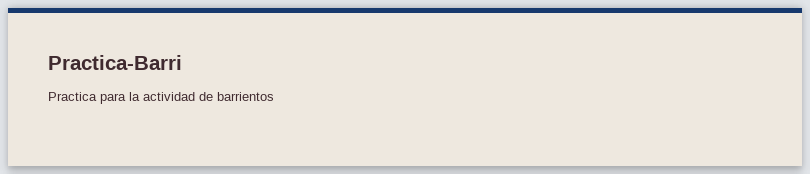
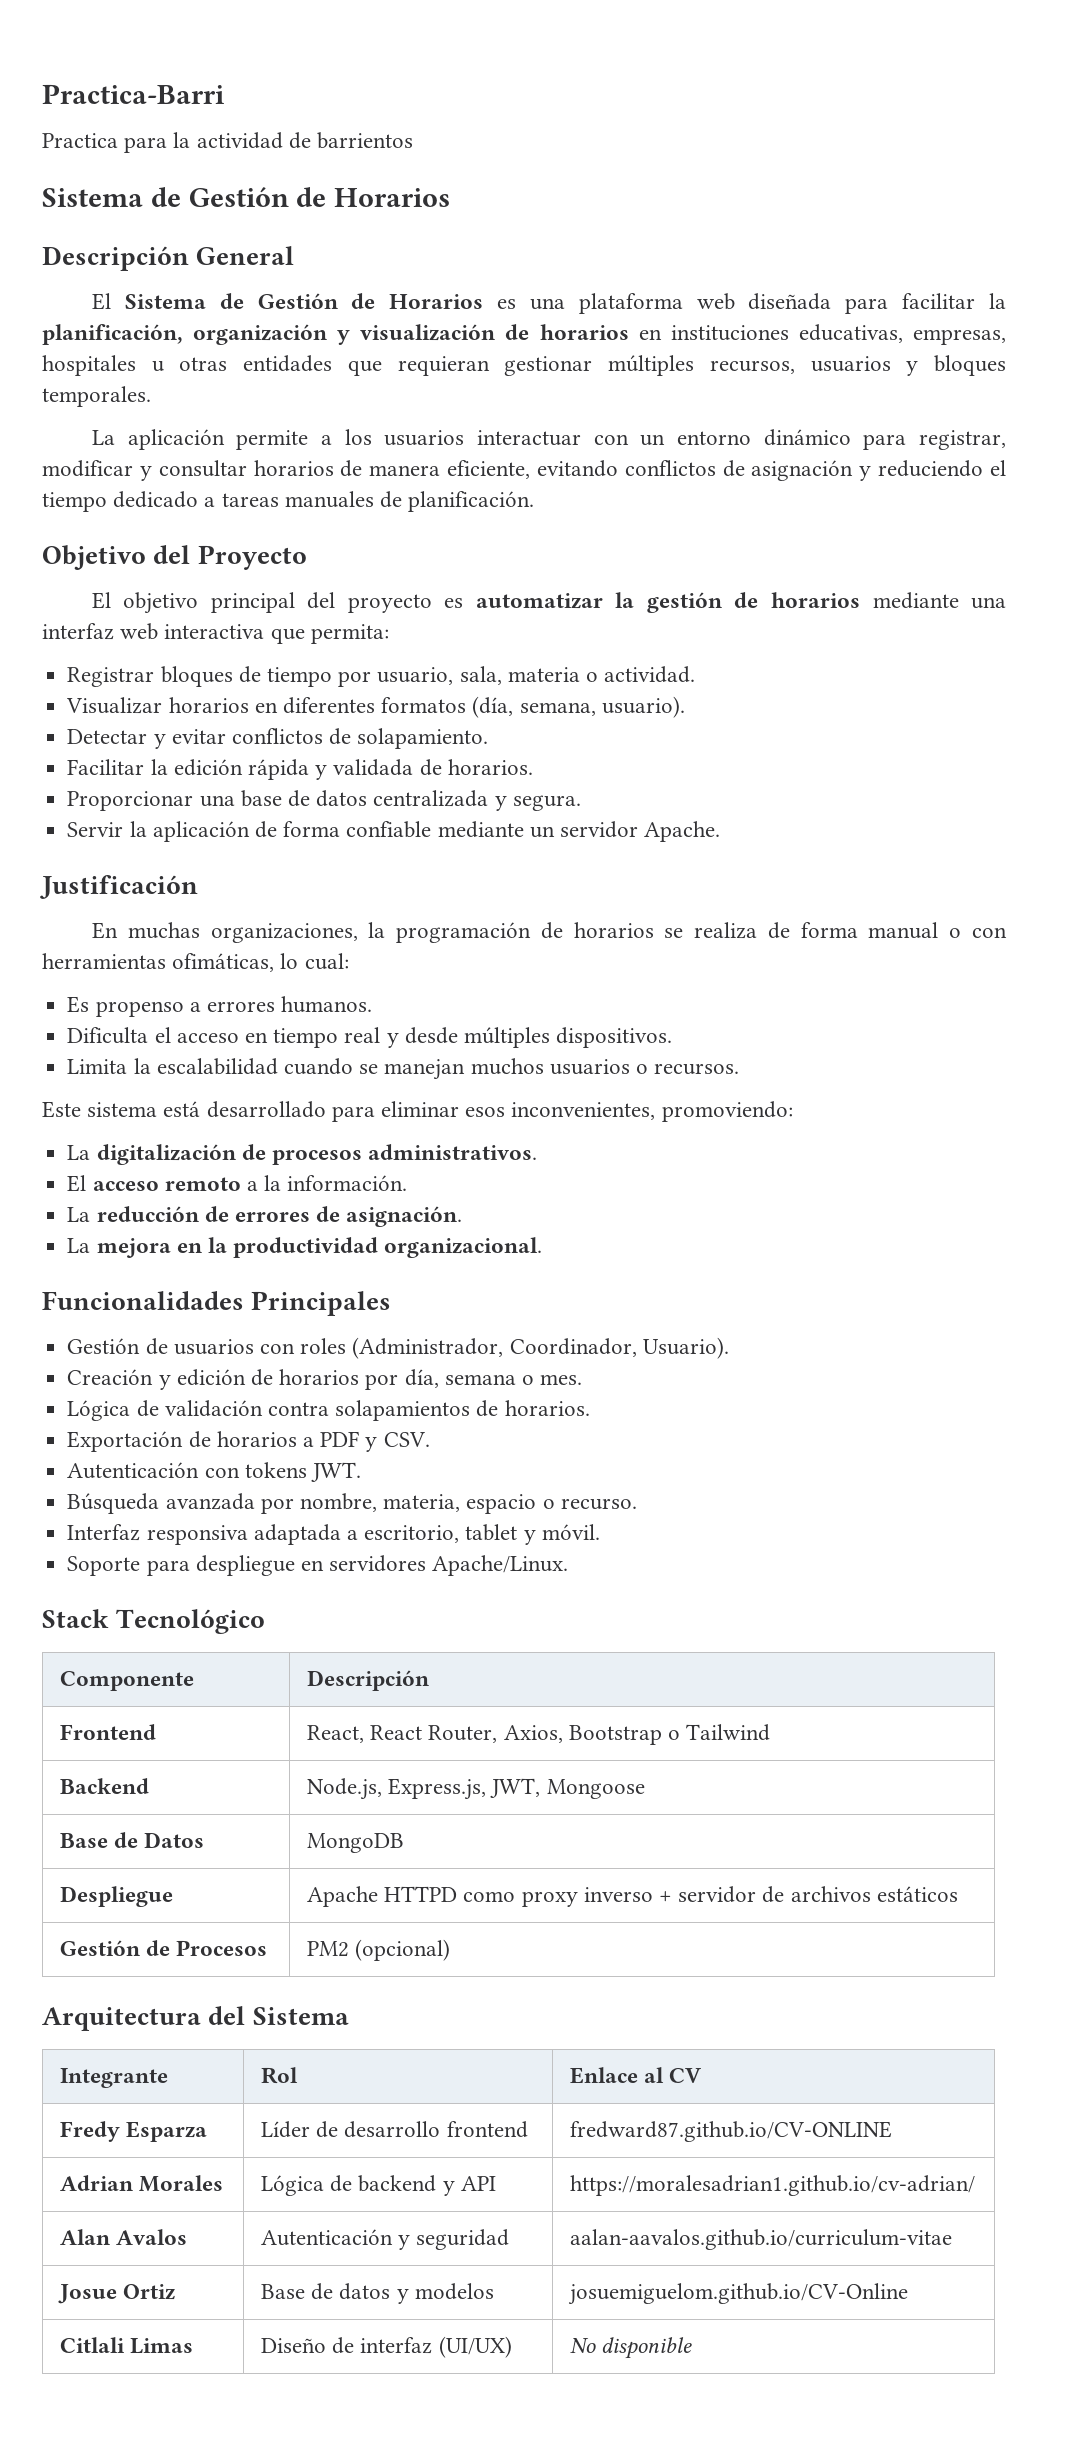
(274, 96) none -> [42,187,451,207] [42,246,295,271] [91,293,1006,314] [42,324,1006,345] [42,355,1007,376] [42,386,151,407] [91,429,1006,450] [42,460,1006,481] [42,491,535,512] [42,545,307,570] [91,592,1007,614] [42,623,389,644] [67,666,696,687] [66,696,685,718] [67,728,489,749] [67,759,533,780] [67,790,581,811] [67,821,721,842] [40,875,198,899] [91,922,1007,943] [42,953,349,972] [67,996,373,1017] [67,1027,673,1048] [67,1058,740,1080] [42,1101,793,1122] [67,1144,538,1165] [67,1175,408,1192] [67,1206,463,1227] [67,1237,543,1258] [42,1291,392,1316] [67,1337,729,1359] [67,1369,583,1390] [67,1400,590,1421] [67,1431,430,1452] [67,1462,361,1482] [67,1493,637,1514] [67,1524,600,1545] [67,1555,569,1576] [42,1609,266,1634] [59,1671,194,1691] [306,1670,429,1691] [59,1724,156,1740] [306,1724,771,1745] [59,1778,149,1794] [306,1778,645,1800] [59,1832,205,1848] [306,1833,404,1853] [59,1886,173,1907] [306,1886,958,1907] [59,1940,268,1956] [306,1939,451,1961] [42,2006,349,2031] [59,2068,168,2088] [260,2067,298,2084] [569,2067,703,2084] [59,2121,208,2142] [260,2121,528,2138] [569,2121,892,2142] [59,2175,224,2192] [260,2175,496,2196] [569,2175,975,2196] [59,2229,188,2245] [260,2229,510,2250] [569,2229,952,2250] [57,2284,176,2304] [260,2283,494,2304] [567,2283,908,2305] [59,2337,194,2354] [260,2336,512,2358] [569,2337,693,2359] // Sistema de Gestión de Horarios // Descripción General // El Sistema de Gestión de Horarios es una plataforma web diseñada para facilitar la planificación, organización y visualización de horarios en instituciones educativas, empresas, hospitales u otras entidades que requieran gestionar múltiples recursos, usuarios y bloques temporales. // La aplicación permite a los usuarios interactuar con un entorno dinámico para registrar, modificar y consultar horarios de manera eficiente, evitando conflictos de asignación y reduciendo el tiempo dedicado a tareas manuales de planificación. // Objetivo del Proyecto // El objetivo principal del proyecto es automatizar la gestión de horarios mediante una interfaz web interactiva que permita: // Registrar bloques de tiempo por usuario, sala, materia o actividad. // Visualizar horarios en diferentes formatos (día, semana, usuario). // Detectar y evitar conflictos de solapamiento. // Facilitar la edición rápida y validada de horarios. // Proporcionar una base de datos centralizada y segura. // Servir la aplicación de forma confiable mediante un servidor Apache. // Justificación // En muchas organizaciones, la programación de horarios se realiza de forma manual o con herramientas ofimáticas, lo cual: // Es propenso a errores humanos. // Dificulta el acceso en tiempo real y desde múltiples dispositivos. // Limita la escalabilidad cuando se manejan muchos usuarios o recursos. // Este sistema está desarrollado para eliminar esos inconvenientes, promoviendo: // La digitalización de procesos administrativos. // El acceso remoto a la información. // La reducción de errores de asignación. // La mejora en la productividad organizacional. // Funcionalidades Principales // Gestión de usuarios con roles (Administrador, Coordinador, Usuario). // Creación y edición de horarios por día, semana o mes. // Lógica de validación contra solapamientos de horarios. // Exportación de horarios a PDF y CSV. // Autenticación con tokens JWT. // Búsqueda avanzada por nombre, materia, espacio o recurso. // Interfaz responsiva adaptada a escritorio, tablet y móvil. // Soporte para despliegue en servidores Apache/Linux. // Stack Tecnológico // Componente | Descripción // Frontend | React, React Router, Axios, Bootstrap o Tailwind // Backend | Node.js, Express.js, JWT, Mongoose // Base de Datos | MongoDB // Despliegue | Apache HTTPD como proxy inverso + servidor de archivos estáticos // Gestión de Procesos | PM2 (opcional) // Arquitectura del Sistema // Integrante | Rol | Enlace al CV // Fredy Esparza | Líder de desarrollo frontend | fredward87.github.io/CV-ONLINE // Adrian Morales | Lógica de backend y API | https://moralesadrian1.github.io/cv-adrian/ // Alan Avalos | Autenticación y seguridad | aalan-aavalos.github.io/curriculum-vitae // Josue Ortiz | Base de datos y modelos | josuemiguelom.github.io/CV-Online // Citlali Limas | Diseño de interfaz (UI/UX) | No disponible

